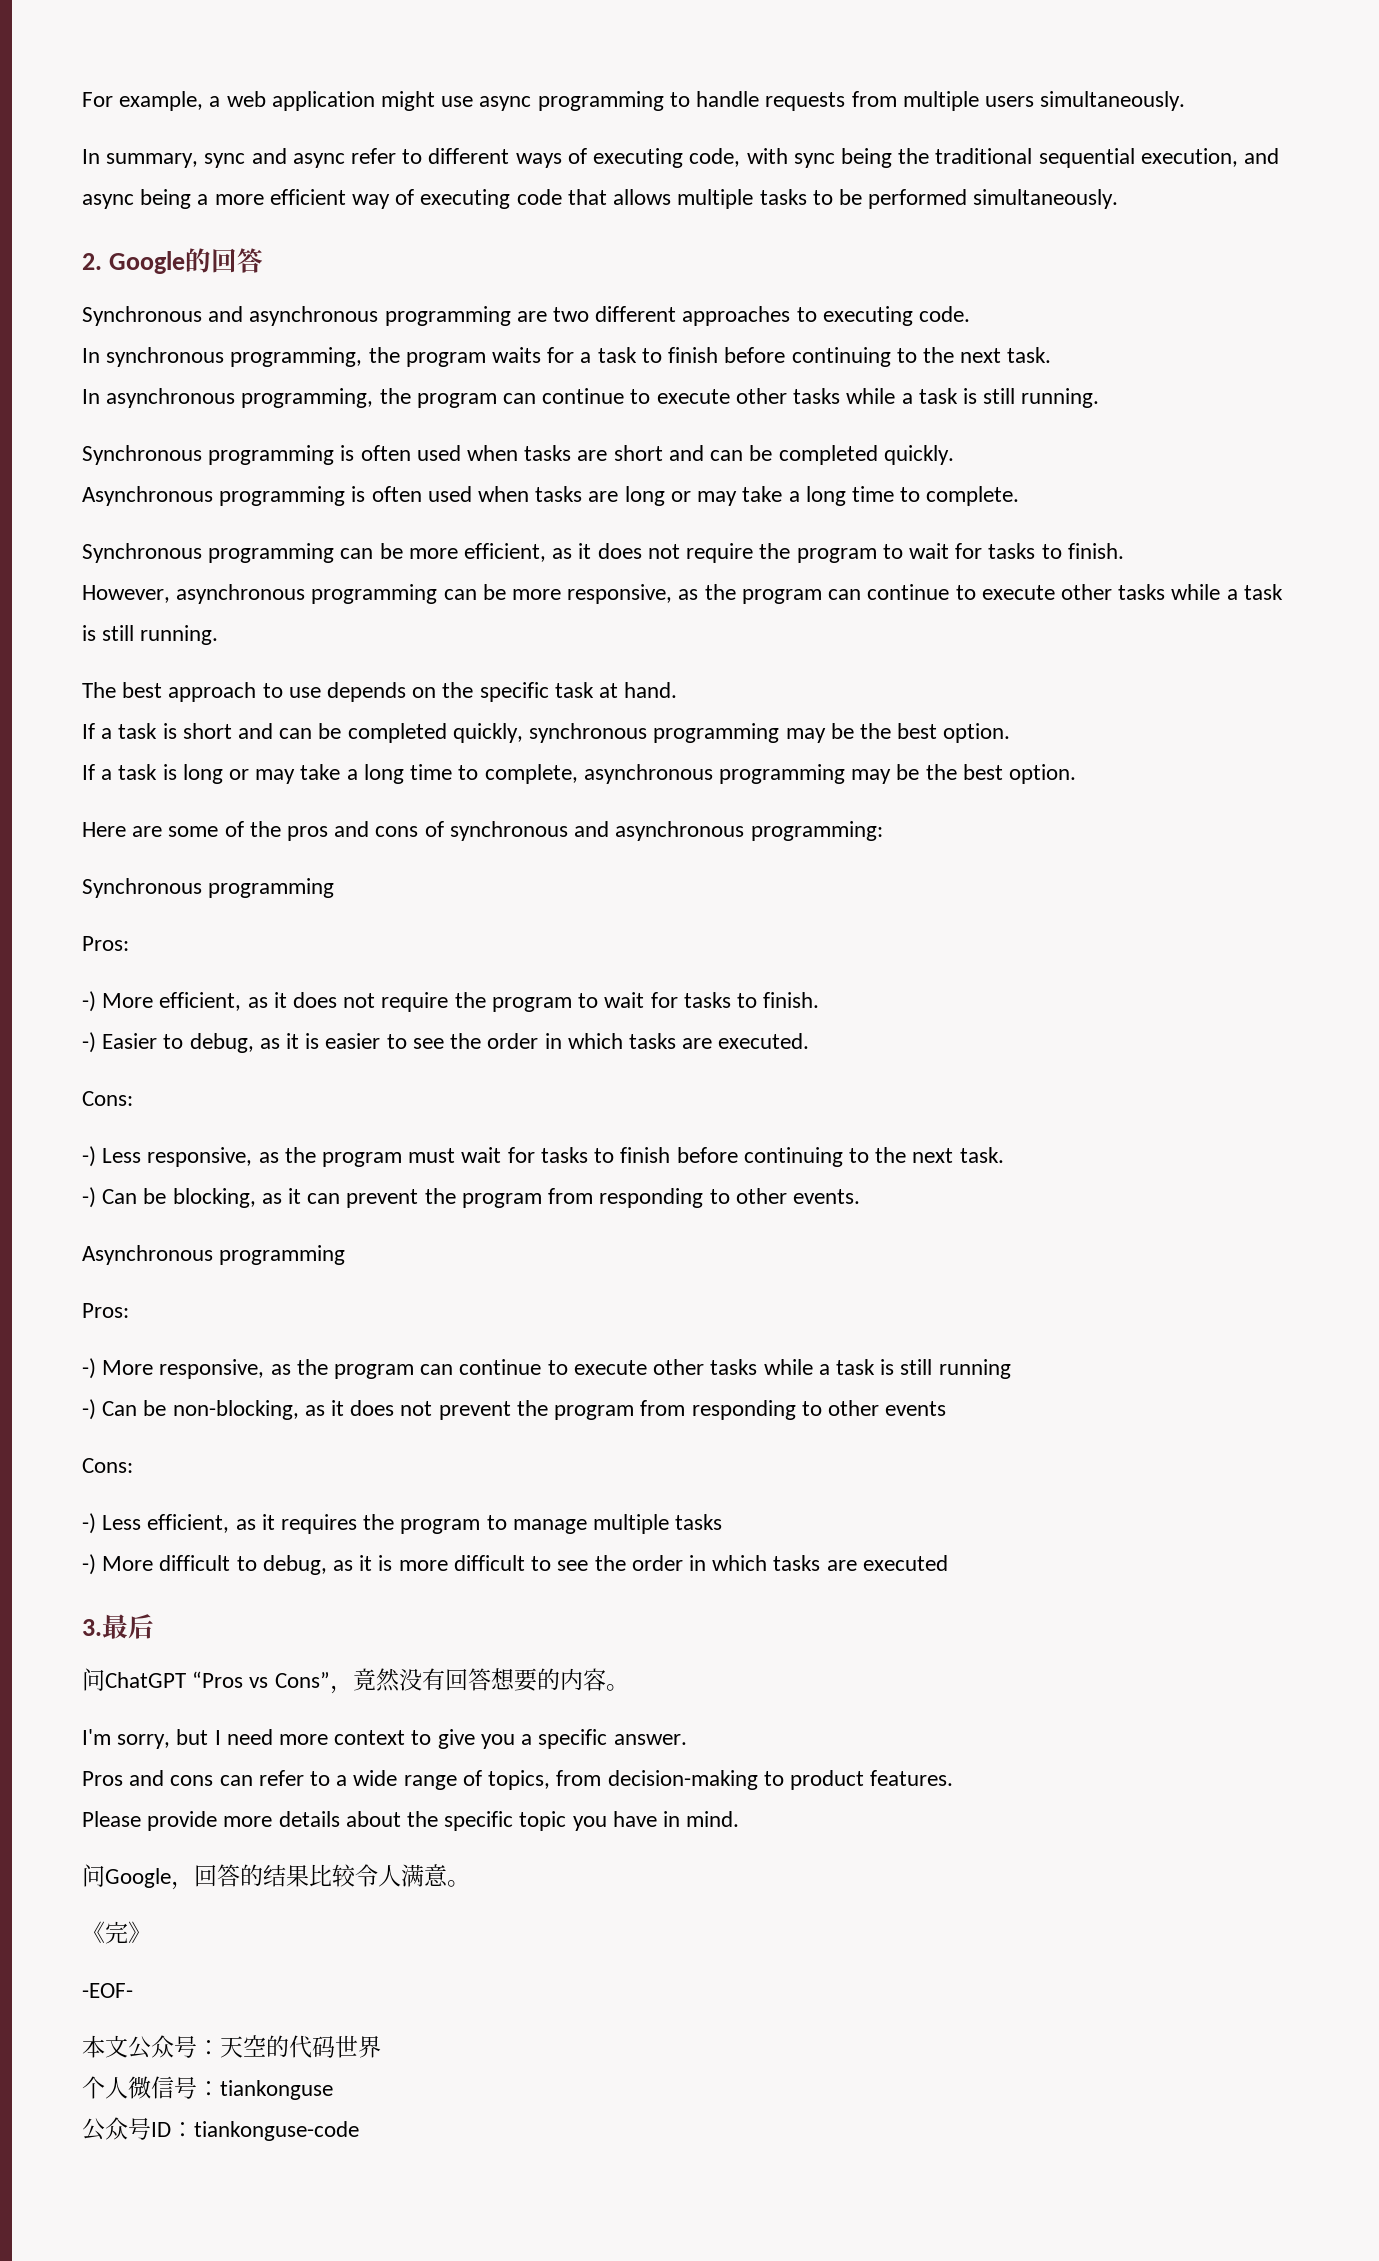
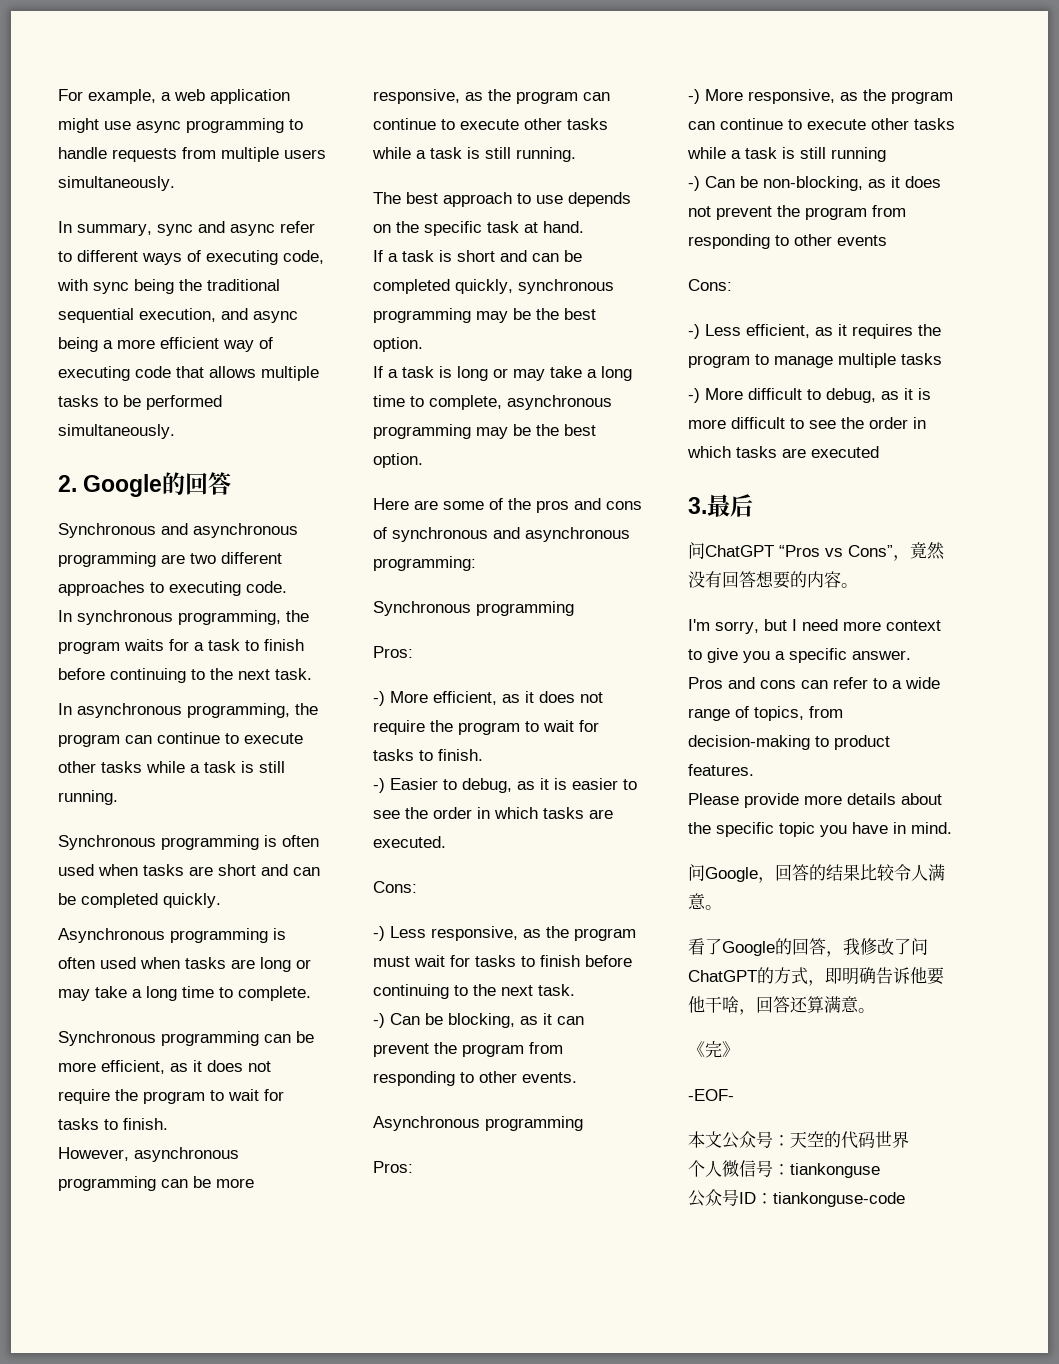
(470, 1883) none -> [688,938,928,957] [688,967,944,986] [688,996,875,1015] // 看了Google的回答，我修改了问ChatGPT的方式，即明确告诉他要他干啥，回答还算满意。

